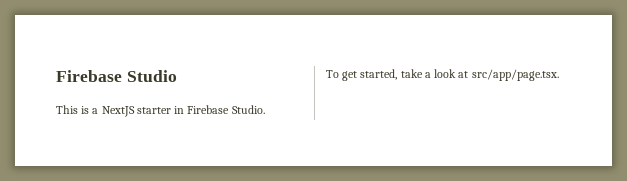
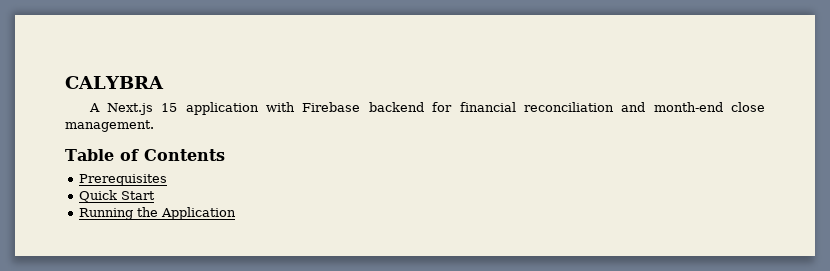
[56,70,177,82] [56,105,265,117] [326,69,559,81] Firebase Studio // This is a NextJS starter in Firebase Studio. // To get started, take a look at src/app/page.tsx. -> [65,76,164,89] [88,102,765,115] [65,120,154,132] [65,149,225,161] [78,174,167,186] [78,190,155,202] [78,207,236,220] CALYBRA // A Next.js 15 application with Firebase backend for financial reconciliation and month-end close management. // Table of Contents // Prerequisites // Quick Start // Running the Application

